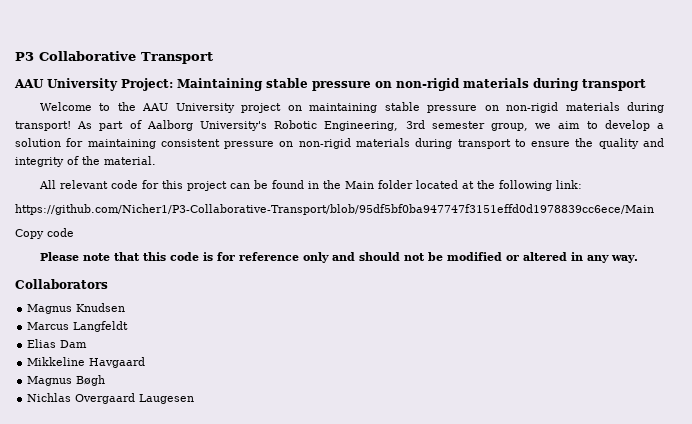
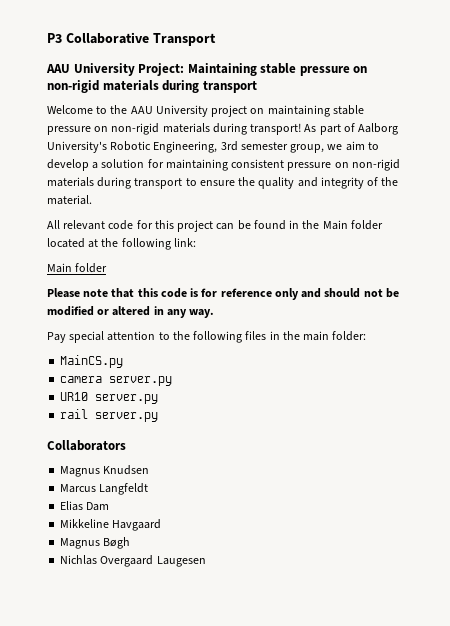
[15,204,654,215] [15,228,74,239] https://github.com/Nicher1/P3-Collaborative-Transport/blob/95df5bf0ba947747f3151effd0d1978839cc6ece/Main // Copy code -> [47,263,108,273] Main folder
(638, 259) none -> [47,331,367,343] [60,355,124,368] [60,376,173,386] [60,392,159,404] [60,409,159,422] // Pay special attention to the following files in the main folder: // MainCS.py // camera server.py // UR10 server.py // rail server.py

